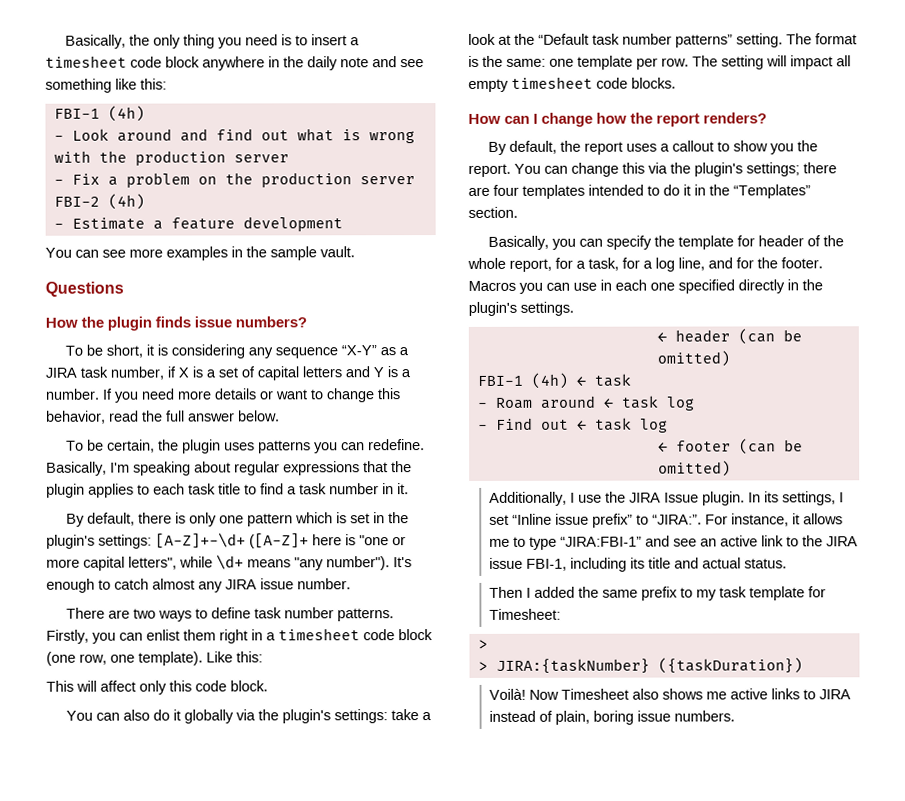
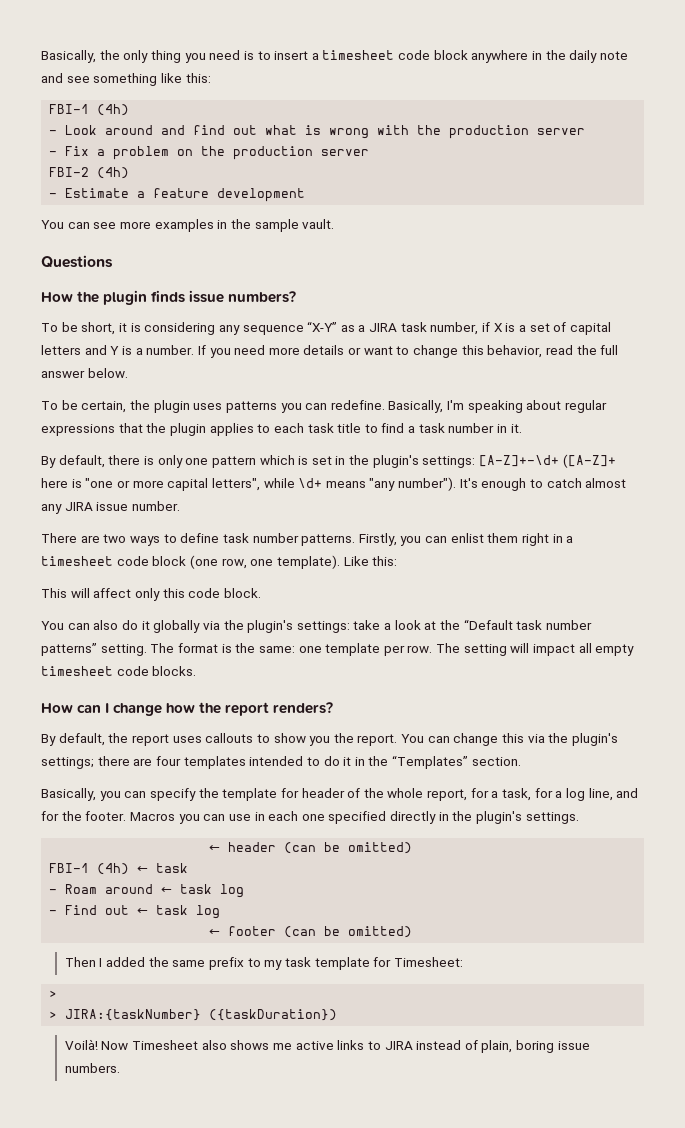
[659,140,714,152] a callout -> [205,733,254,743] callouts
[488,491,844,506] [488,513,843,528] [488,535,858,550] [488,557,787,572] // Additionally, I use the JIRA Issue plugin. In its settings, I set “Inline issue prefix” to “JIRA:”. For instance, it allows me to type “JIRA:FBI-1” and see an active link to the JIRA issue FBI-1, including its title and actual status. -> (413, 932) none

